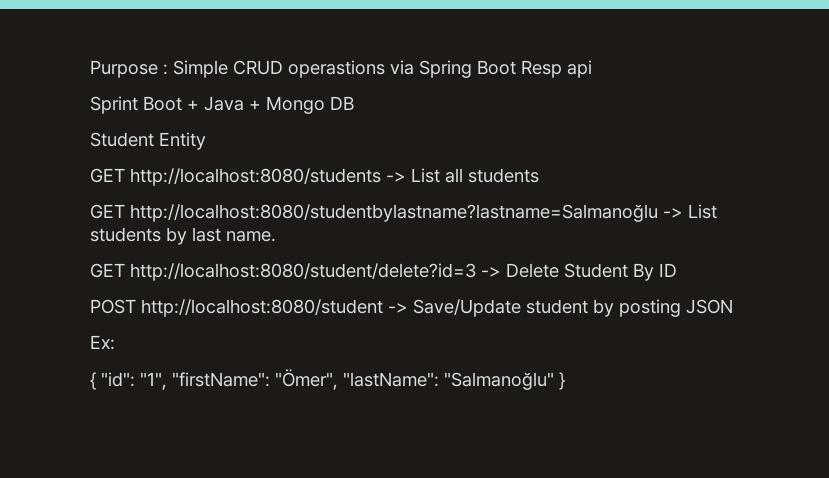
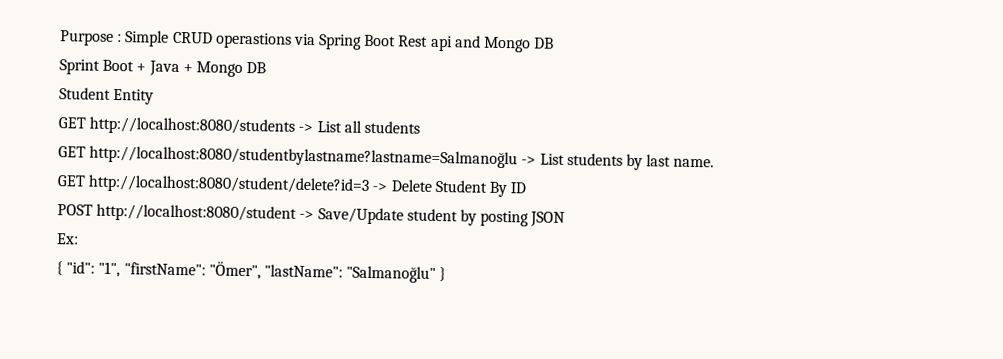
[521,60,562,78] Resp -> [398,35,429,47] Rest
(592, 69) none -> [454,35,555,53] and Mongo DB

